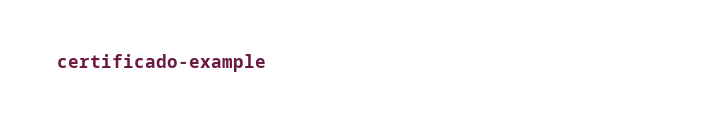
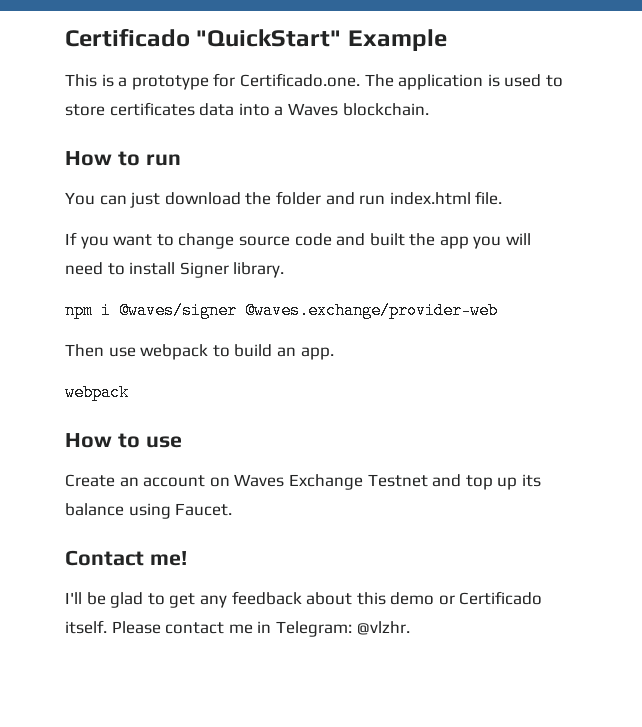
[57,54,266,72] certificado-example -> [65,28,447,51] [65,73,563,90] [65,102,429,116] [65,151,181,166] [65,191,503,208] [65,232,532,249] [65,262,285,278] [65,302,498,319] [65,344,334,360] [65,384,129,401] [65,433,182,448] [65,474,541,490] [65,503,233,519] [65,550,187,566] [65,591,543,608] [65,620,410,637] Certificado "QuickStart" Example // This is a prototype for Certificado.one. The application is used to store certificates data into a Waves blockchain. // How to run // You can just download the folder and run index.html file. // If you want to change source code and built the app you will need to install Signer library. // npm i @waves/signer @waves.exchange/provider-web // Then use webpack to build an app. // webpack // How to use // Create an account on Waves Exchange Testnet and top up its balance using Faucet. // Contact me! // I'll be glad to get any feedback about this demo or Certificado itself. Please contact me in Telegram: @vlzhr.

